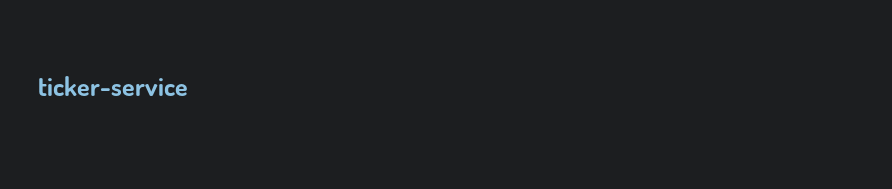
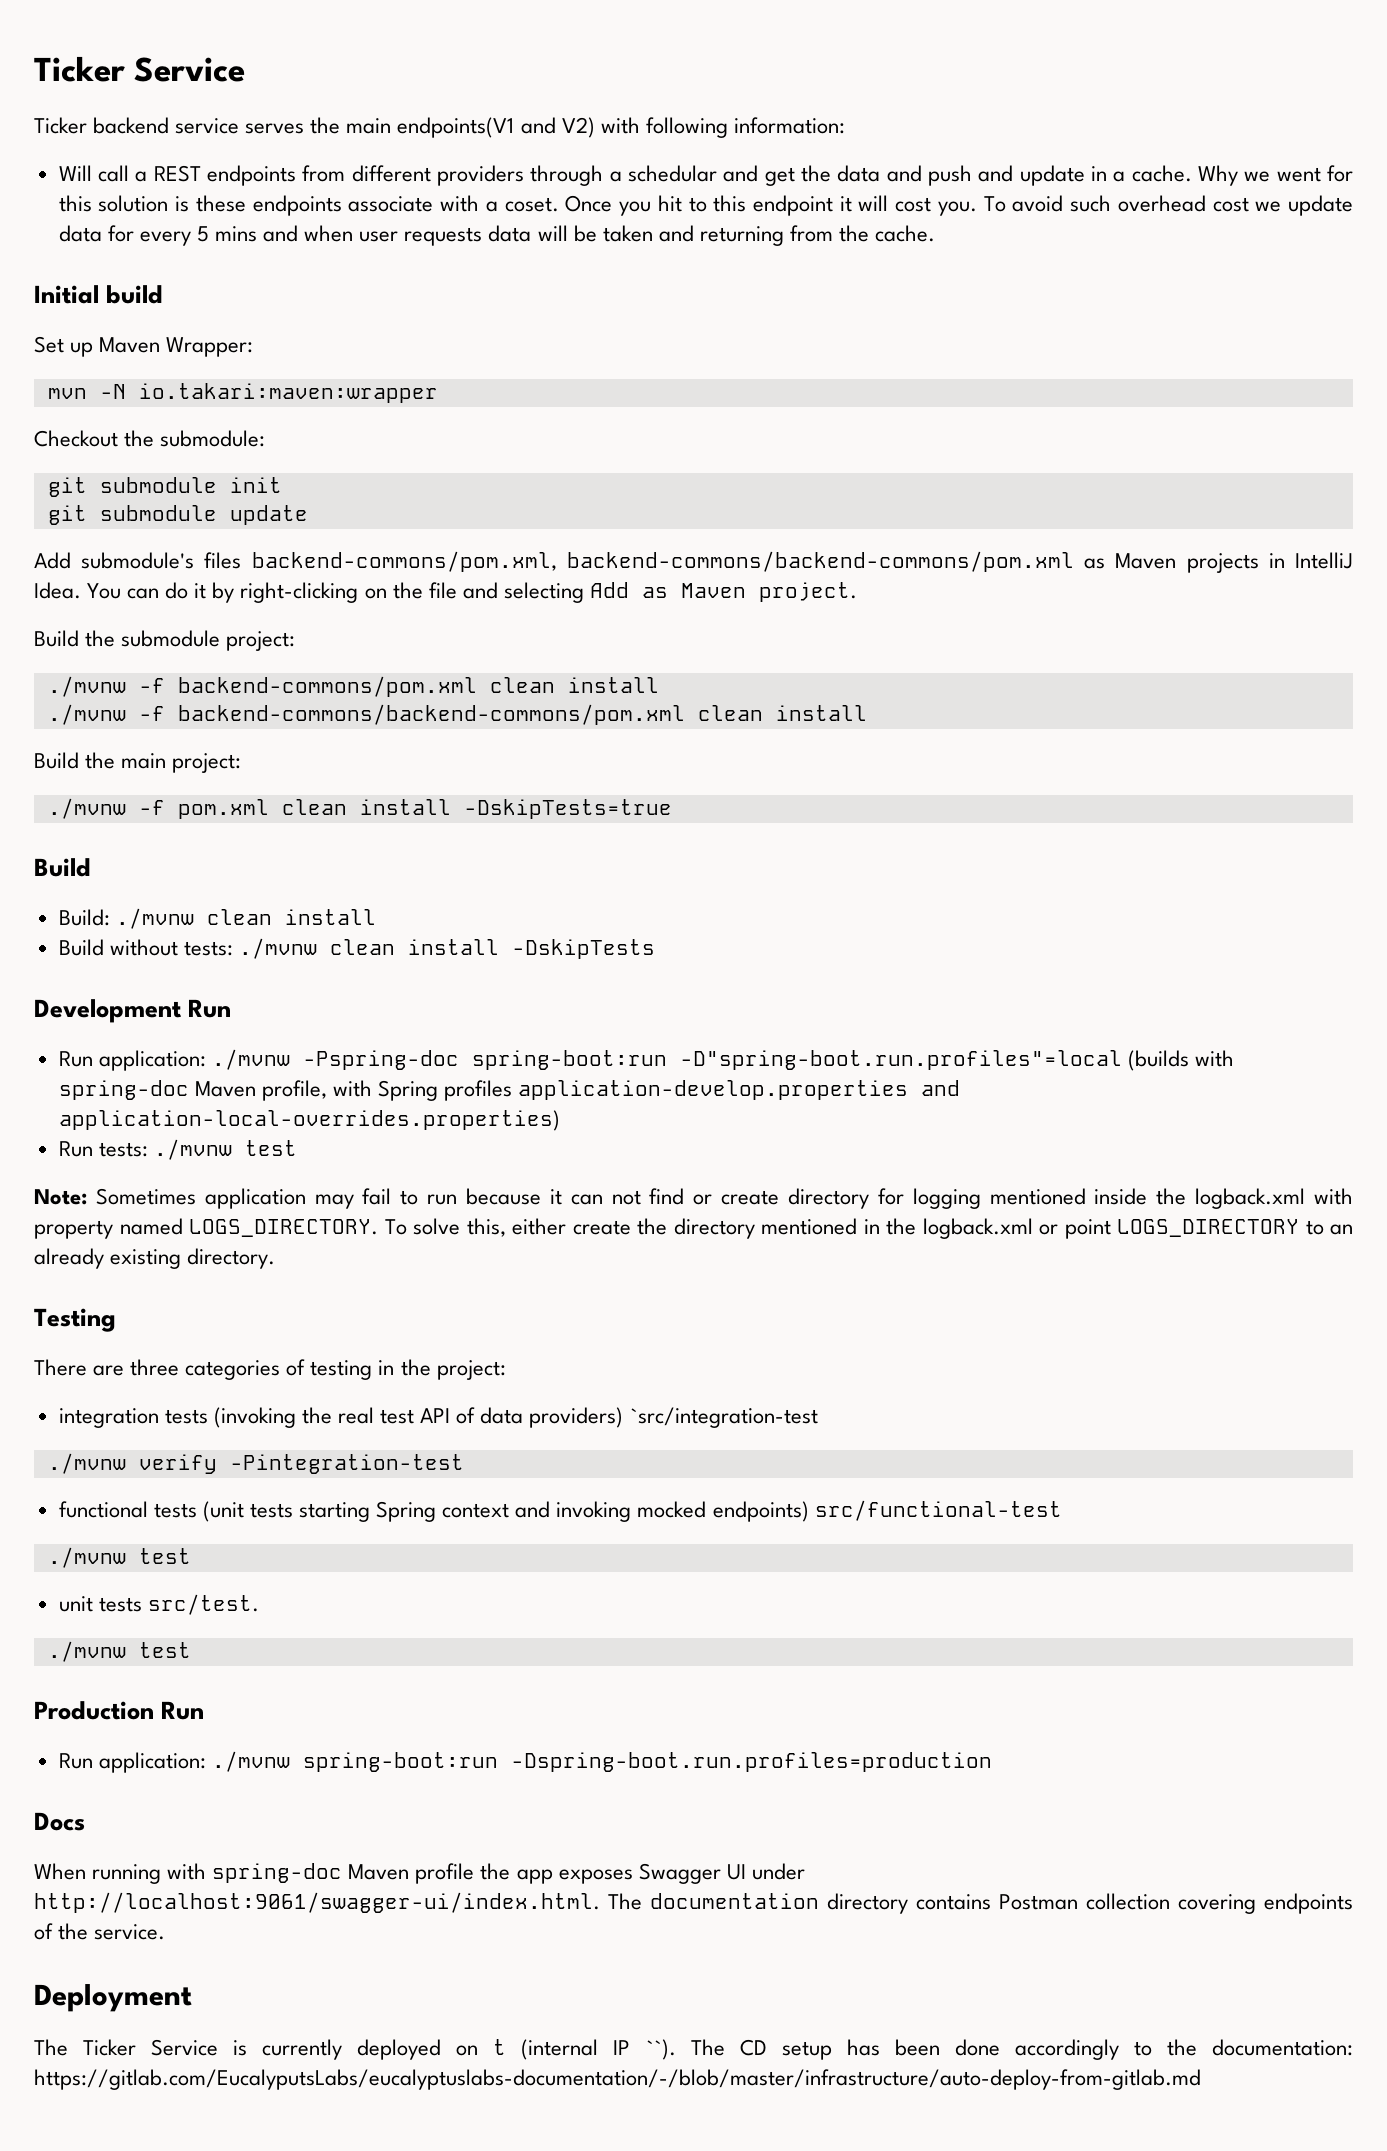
[38,76,188,96] ticker-service -> [34,56,246,82] [34,117,845,138] [58,165,1353,186] [58,195,1354,216] [58,225,936,246] [34,285,164,304] [34,336,254,357] [47,383,438,403] [34,430,266,447] [47,477,282,497] [47,505,308,525] [34,551,1353,573] [34,582,857,603] [34,630,296,651] [47,676,659,697] [47,704,867,725] [34,752,242,773] [47,798,672,819] [34,858,91,877] [58,908,376,929] [58,938,655,959] [34,999,232,1023] [58,1049,1235,1071] [58,1080,961,1101] [58,1110,560,1131] [58,1139,297,1160] [34,1188,1354,1209] [34,1218,1353,1239] [34,1248,276,1269] [34,1308,116,1332] [34,1359,506,1380] [58,1407,818,1428] [47,1453,464,1474] [58,1500,1062,1522] [47,1547,191,1568] [58,1594,259,1615] [47,1641,191,1662] [34,1701,205,1720] [58,1751,992,1773] [34,1812,85,1831] [34,1863,805,1884] [34,1892,1353,1914] [34,1923,166,1940] [34,1984,192,2012] [34,2039,1353,2060] [34,2069,1201,2090] Ticker Service // Ticker backend service serves the main endpoints(V1 and V2) with following information: // Will call a REST endpoints from different providers through a schedular and get the data and push and update in a cache. Why we went for this solution is these endpoints associate with a coset. Once you hit to this endpoint it will cost you. To avoid such overhead cost we update data for every 5 mins and when user requests data will be taken and returning from the cache. // Initial build // Set up Maven Wrapper: // mvn -N io.takari:maven:wrapper // Checkout the submodule: // git submodule init // git submodule update // Add submodule's files backend-commons/pom.xml, backend-commons/backend-commons/pom.xml as Maven projects in IntelliJ Idea. You can do it by right-clicking on the file and selecting Add as Maven project. // Build the submodule project: // ./mvnw -f backend-commons/pom.xml clean install // ./mvnw -f backend-commons/backend-commons/pom.xml clean install // Build the main project: // ./mvnw -f pom.xml clean install -DskipTests=true // Build // Build: ./mvnw clean install // Build without tests: ./mvnw clean install -DskipTests // Development Run // Run application: ./mvnw -Pspring-doc spring-boot:run -D"spring-boot.run.profiles"=local (builds with spring-doc Maven profile, with Spring profiles application-develop.properties and application-local-overrides.properties) // Run tests: ./mvnw test // Note: Sometimes application may fail to run because it can not find or create directory for logging mentioned inside the logback.xml with property named LOGS_DIRECTORY. To solve this, either create the directory mentioned in the logback.xml or point LOGS_DIRECTORY to an already existing directory. // Testing // There are three categories of testing in the project: // integration tests (invoking the real test API of data providers) `src/integration-test // ./mvnw verify -Pintegration-test // functional tests (unit tests starting Spring context and invoking mocked endpoints) src/functional-test // ./mvnw test // unit tests src/test. // ./mvnw test // Production Run // Run application: ./mvnw spring-boot:run -Dspring-boot.run.profiles=production // Docs // When running with spring-doc Maven profile the app exposes Swagger UI under http://localhost:9061/swagger-ui/index.html. The documentation directory contains Postman collection covering endpoints of the service. // Deployment // The Ticker Service is currently deployed on t (internal IP ``). The CD setup has been done accordingly to the documentation: https://gitlab.com/EucalyputsLabs/eucalyptuslabs-documentation/-/blob/master/infrastructure/auto-deploy-from-gitlab.md

